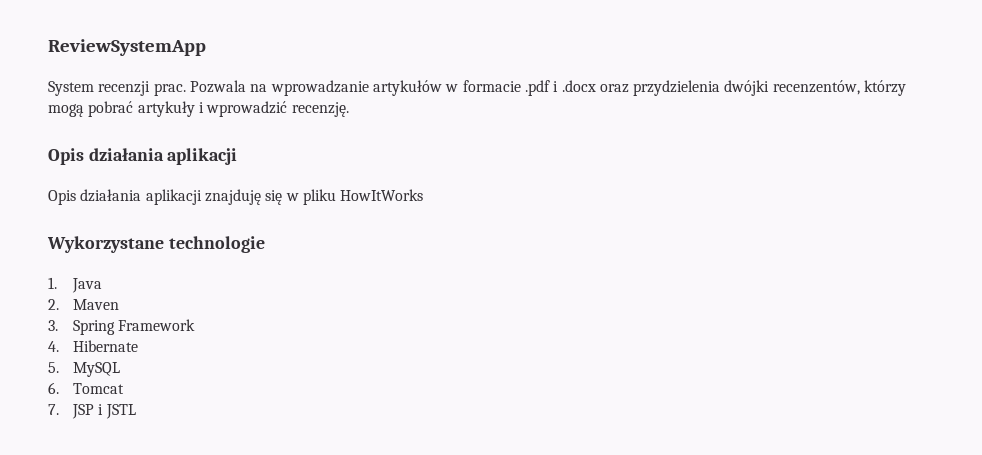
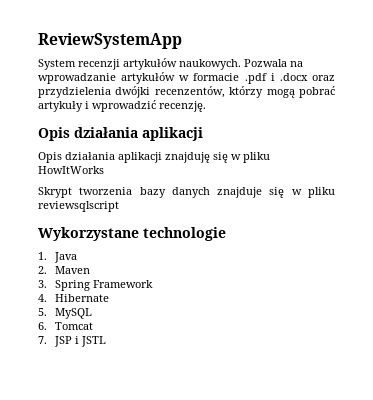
[153,83,186,96] prac. -> [123,58,241,70] artykułów naukowych.
(424, 195) none -> [38,187,335,198] [38,201,119,212] // Skrypt tworzenia bazy danych znajduje się w pliku reviewsqlscript

